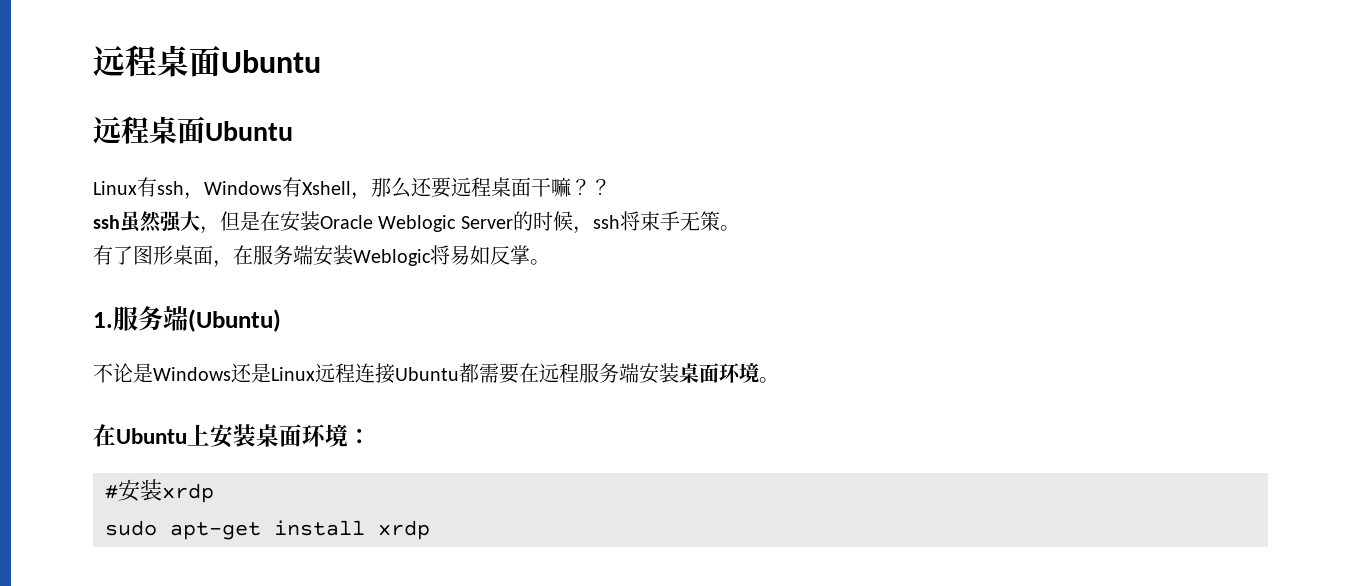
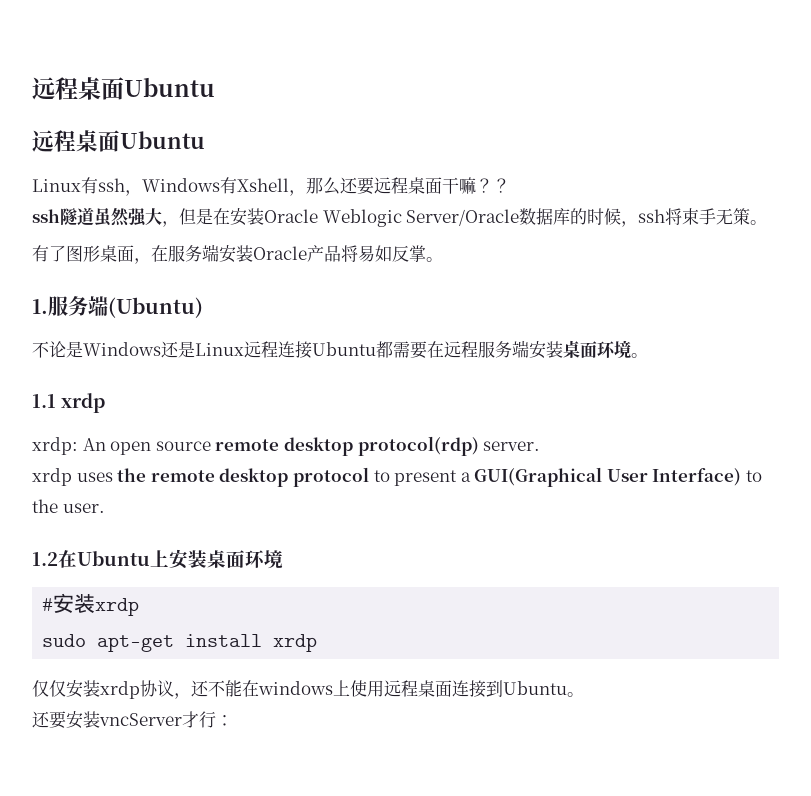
(120, 222) none -> [60,207,94,226] 隧道
[460,216,513,229] Server -> [406,208,571,226] Server/Oracle数据库
[353,249,431,266] Weblogic -> [253,245,341,262] Oracle产品
(779, 380) none -> [32,393,105,413] [32,436,541,456] [32,467,763,487] [32,499,105,513] [32,552,58,566] 1.1 xrdp // xrdp: An open source remote desktop protocol(rdp) server. // xrdp uses the remote desktop protocol to present a GUI(Graphical User Interface) to the user. // 1.2
[348,429,371,444] ： -> (283, 559) none
(430, 530) none -> [32,680,584,699] [32,711,233,729] // 仅仅安装xrdp协议，还不能在windows上使用远程桌面连接到Ubuntu。 // 还要安装vncServer才行：

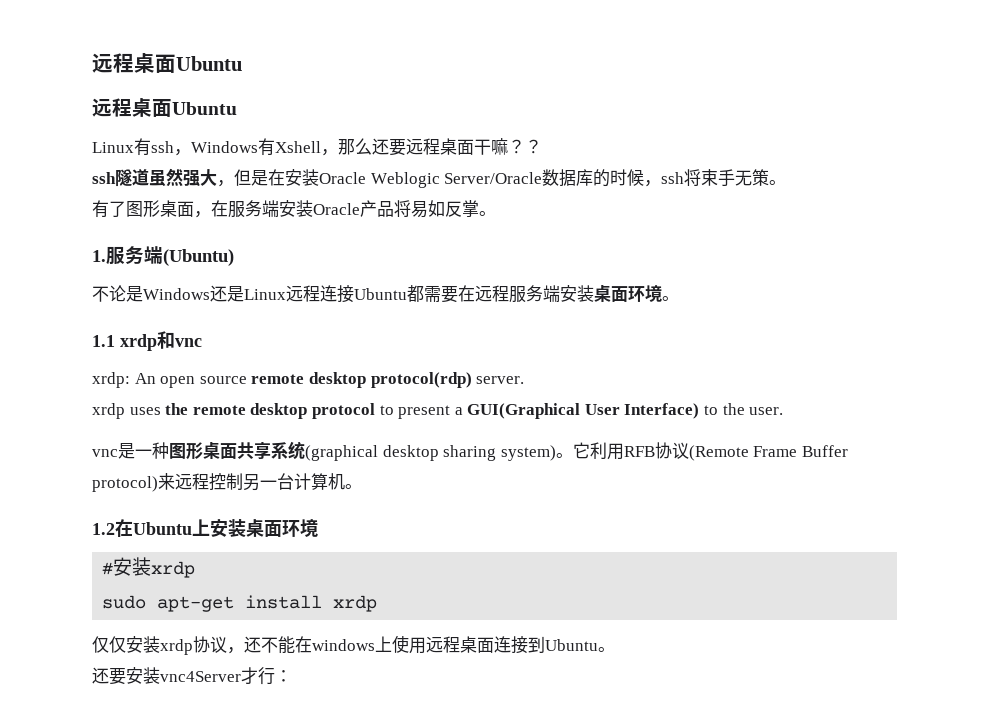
(105, 403) none -> [157,331,202,349] 和vnc
(105, 508) none -> [92,441,848,461] [92,473,362,492] // vnc是一种图形桌面共享系统(graphical desktop sharing system)。它利用RFB协议(Remote Frame Buffer protocol)来远程控制另一台计算机。
[99,713,182,726] vncServer -> [160,671,241,682] vnc4Server

